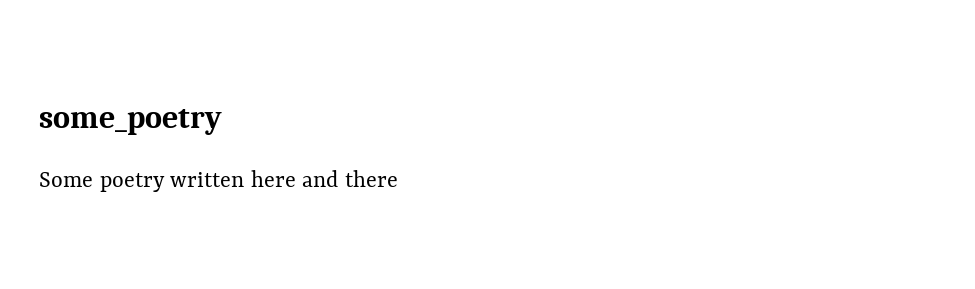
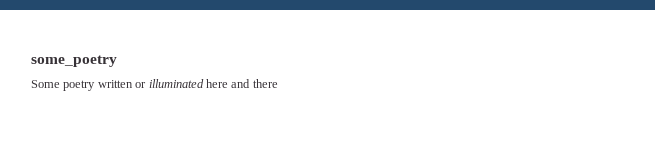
(245, 179) none -> [135,79,204,88] or illuminated

